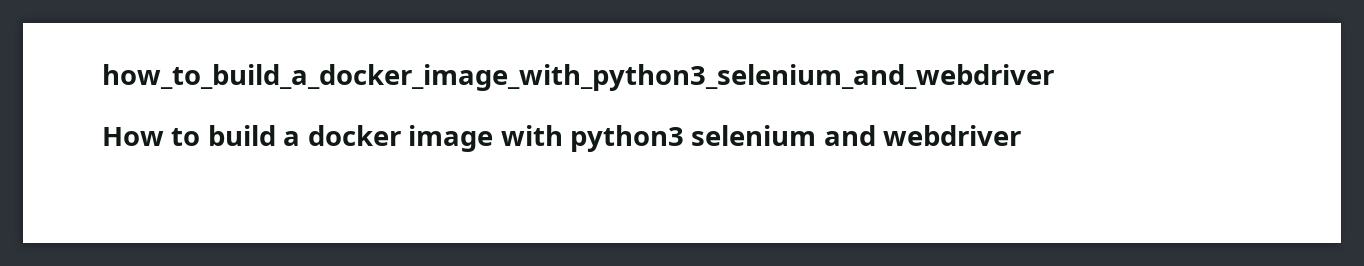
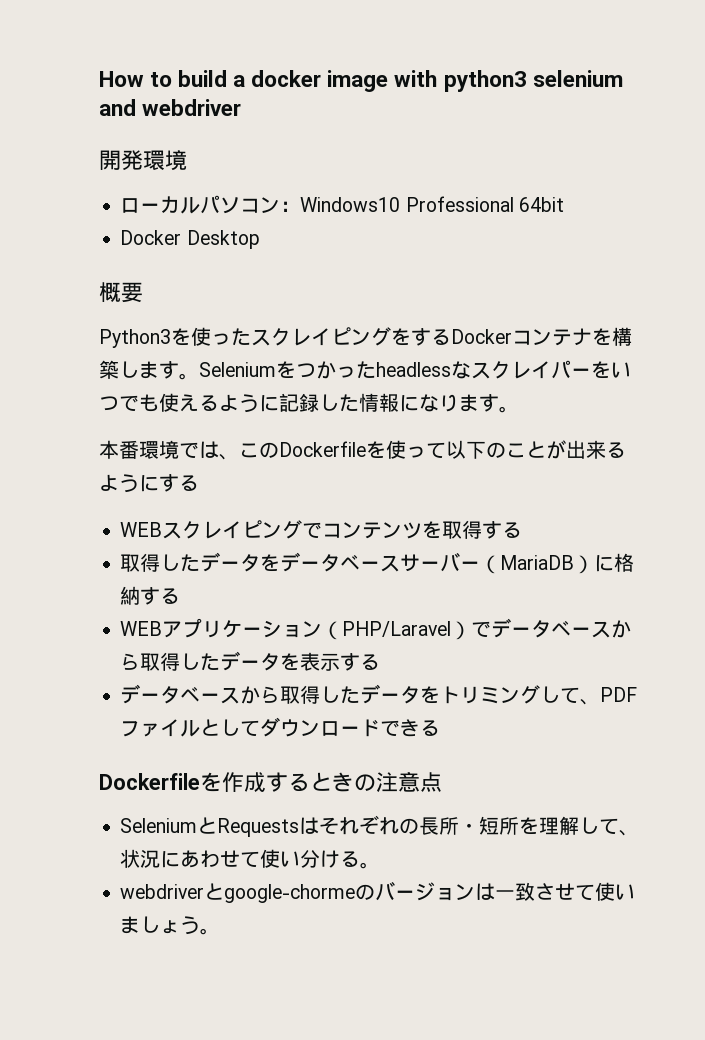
[102,64,1054,91] how_to_build_a_docker_image_with_python3_selenium_and_webdriver // -> (99, 79) none
(1022, 135) none -> [99,150,187,171] [120,195,564,214] [120,230,260,249] [99,282,143,303] [99,327,632,348] [99,360,631,380] [99,393,519,413] [99,440,626,460] [99,474,199,493] [120,520,523,539] [120,552,635,574] [120,586,181,605] [120,618,632,640] [120,651,381,671] [120,684,638,705] [120,717,441,737] [99,771,442,792] [120,815,640,837] [120,849,381,869] [120,881,636,903] [120,916,221,935] // 開発環境 // ローカルパソコン：Windows10 Professional 64bit // Docker Desktop // 概要 // Python3を使ったスクレイピングをするDockerコンテナを構築します。Seleniumをつかったheadlessなスクレイパーをいつでも使えるように記録した情報になります。 // 本番環境では、このDockerfileを使って以下のことが出来るようにする // WEBスクレイピングでコンテンツを取得する // 取得したデータをデータベースサーバー（MariaDB）に格納する // WEBアプリケーション（PHP/Laravel）でデータベースから取得したデータを表示する // データベースから取得したデータをトリミングして、PDFファイルとしてダウンロードできる // Dockerfileを作成するときの注意点 // SeleniumとRequestsはそれぞれの長所・短所を理解して、状況にあわせて使い分ける。 // webdriverとgoogle-chormeのバージョンは一致させて使いましょう。

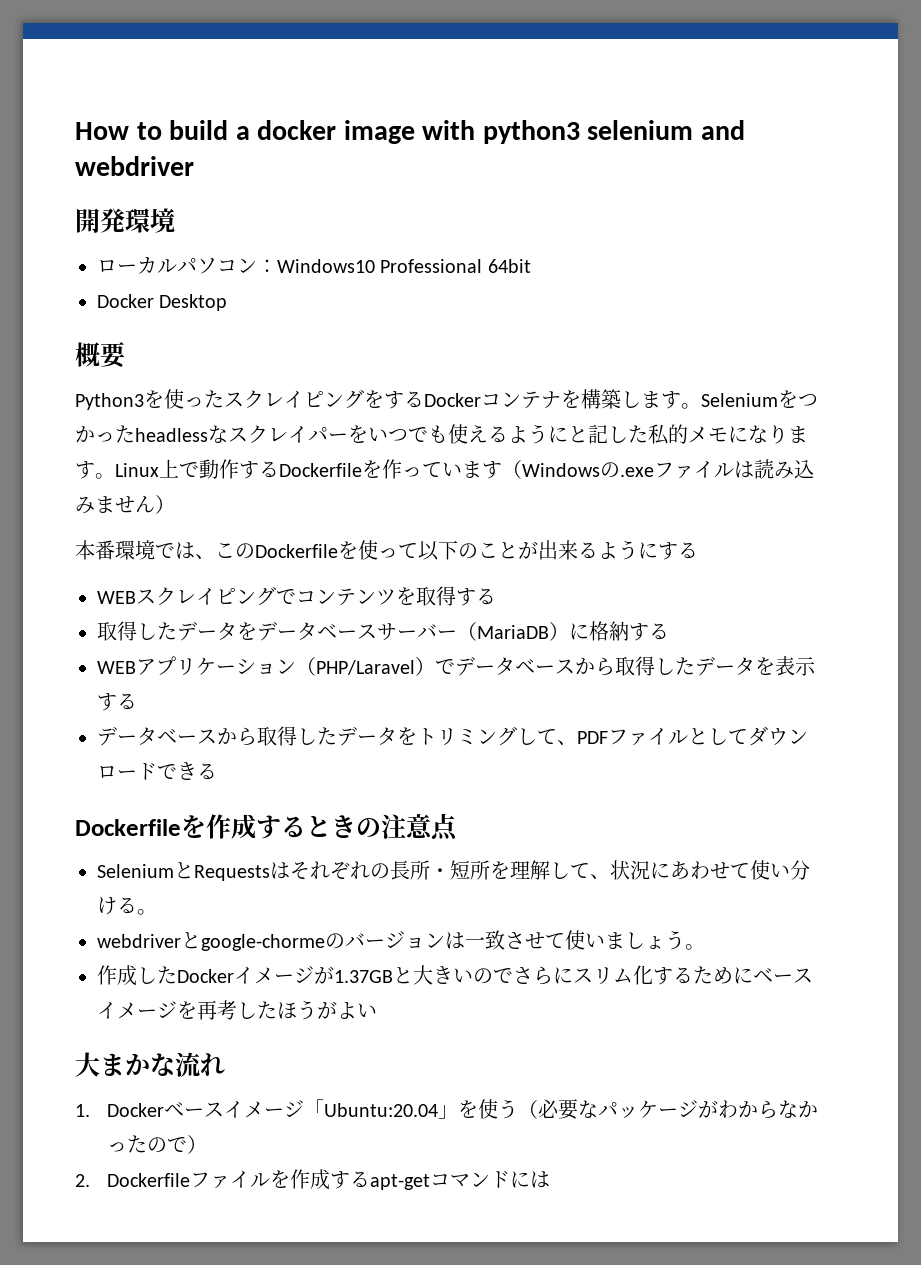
[279,393,399,412] 記録した情報 -> [568,424,728,445] と記した私的メモ
(519, 409) none -> [115,459,814,479] [75,495,175,514] Linux上で動作するDockerfileを作っています（Windowsの.exeファイルは読み込みません）
(221, 931) none -> [97,965,813,986] [97,1000,377,1020] [75,1052,225,1077] [75,1099,819,1120] [107,1135,208,1154] [75,1169,551,1190] // 作成したDockerイメージが1.37GBと大きいのでさらにスリム化するためにベースイメージを再考したほうがよい // 大まかな流れ // 1. Dockerベースイメージ「Ubuntu:20.04」を使う（必要なパッケージがわからなかったので） // 2. Dockerfileファイルを作成するapt-getコマンドには

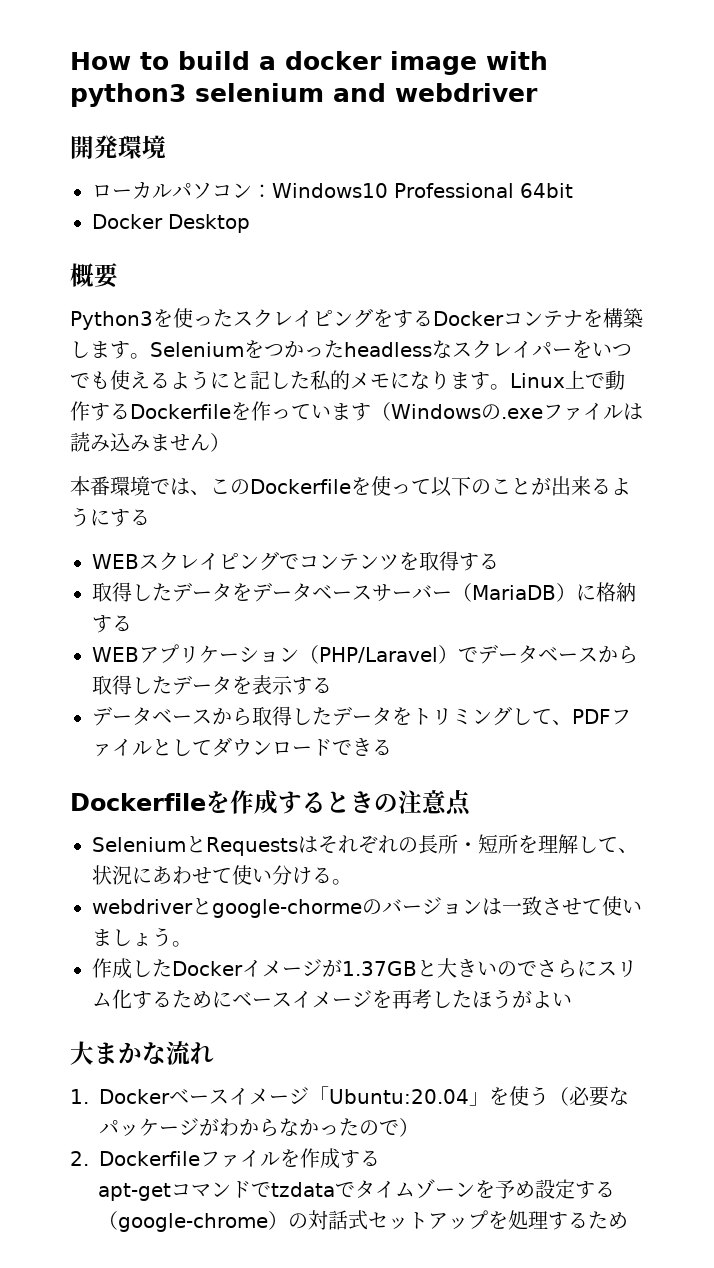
(371, 1179) none -> (380, 1158) //
[510,1171,551,1188] には -> [250,1179,615,1199] [97,1210,628,1232] でtzdataでタイムゾーンを予め設定する（google-chrome）の対話式セットアップを処理するため

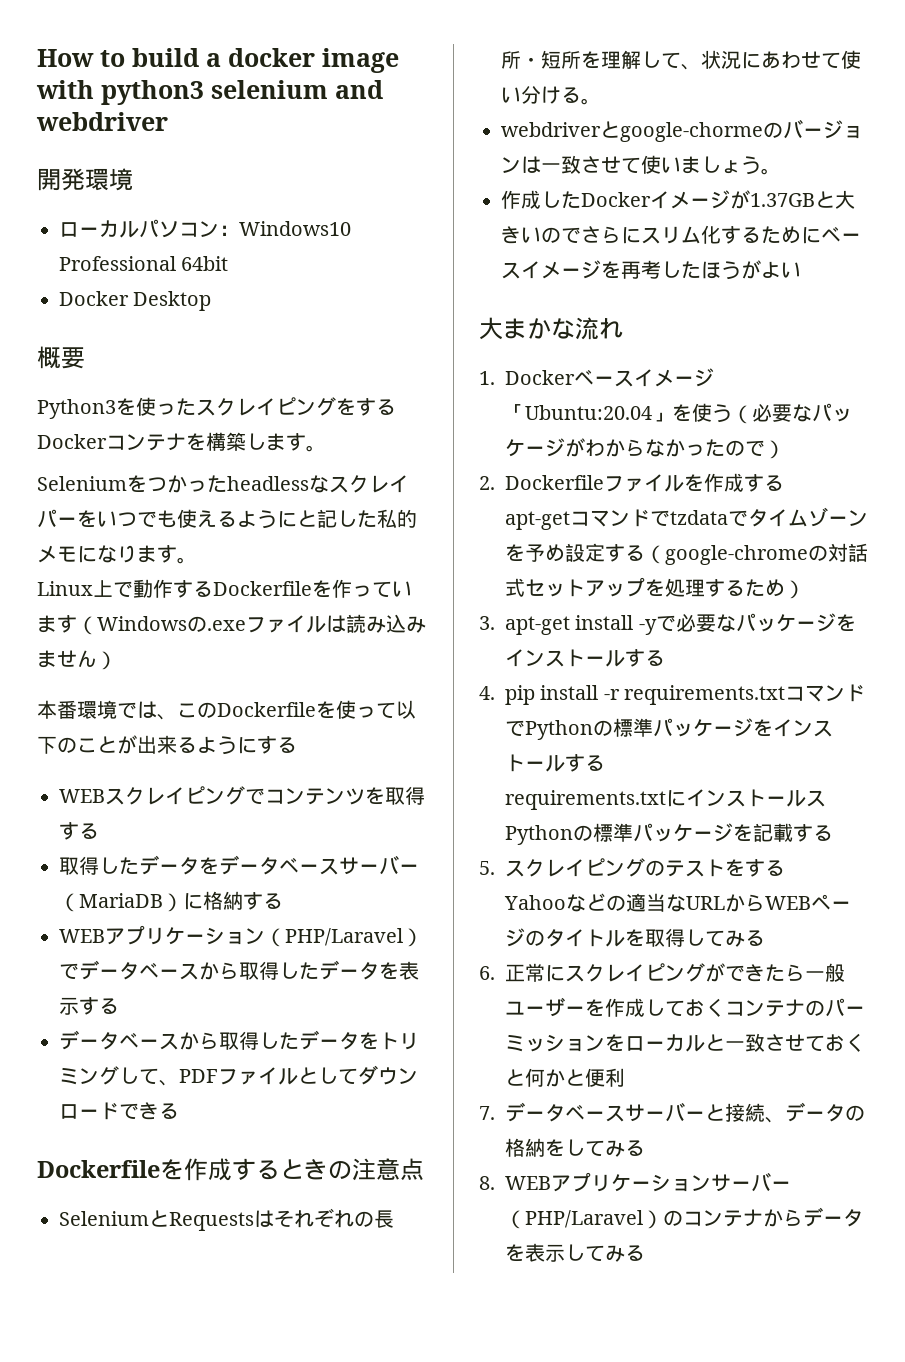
(150, 356) none -> (326, 448) //
(510, 387) none -> (197, 560) //
[267,1211,288,1230] ） -> (808, 555) none
(628, 1220) none -> [784,580,805,599] [479,613,856,635] [505,649,665,667] [479,684,866,705] [505,718,833,740] [505,754,605,772] [504,789,826,810] [504,823,833,845] [479,858,785,877] [503,893,851,912] [504,928,765,947] [479,963,845,982] [505,997,865,1017] [505,1033,865,1052] [505,1068,625,1087] [479,1102,865,1123] [505,1138,645,1157] [479,1172,791,1192] [505,1207,863,1229] [505,1243,645,1262] ） // 3. apt-get install -yで必要なパッケージをインストールする // 4. pip install -r requirements.txtコマンドでPythonの標準パッケージをインストールする // requirements.txtにインストールスPythonの標準パッケージを記載する // 5.スクレイピングのテストをする // Yahooなどの適当なURLからWEBページのタイトルを取得してみる // 6.正常にスクレイピングができたら一般ユーザーを作成しておくコンテナのパーミッションをローカルと一致させておくと何かと便利 // 7.データベースサーバーと接続、データの格納をしてみる // 8. WEBアプリケーションサーバー（PHP/Laravel）のコンテナからデータを表示してみる

